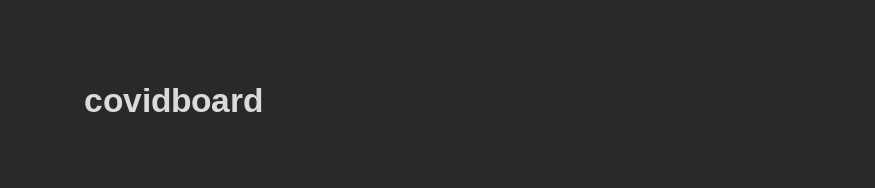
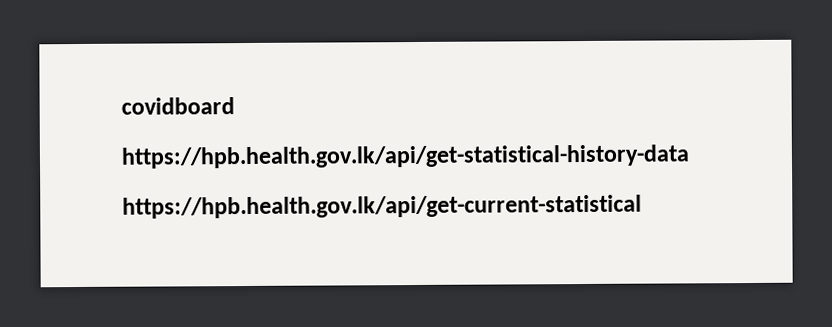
(263, 100) none -> [121,144,690,169] [122,194,642,219] // https://hpb.health.gov.lk/api/get-statistical-history-data // https://hpb.health.gov.lk/api/get-current-statistical

